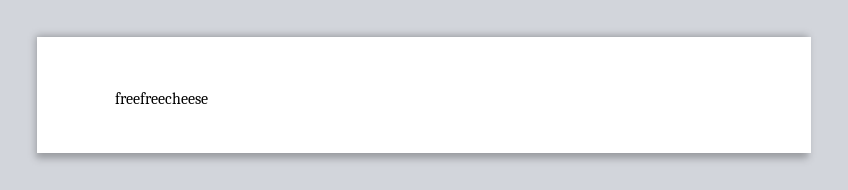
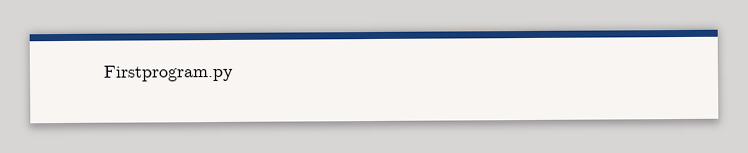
[115,92,208,104] freefreecheese -> [103,64,234,82] Firstprogram.py

